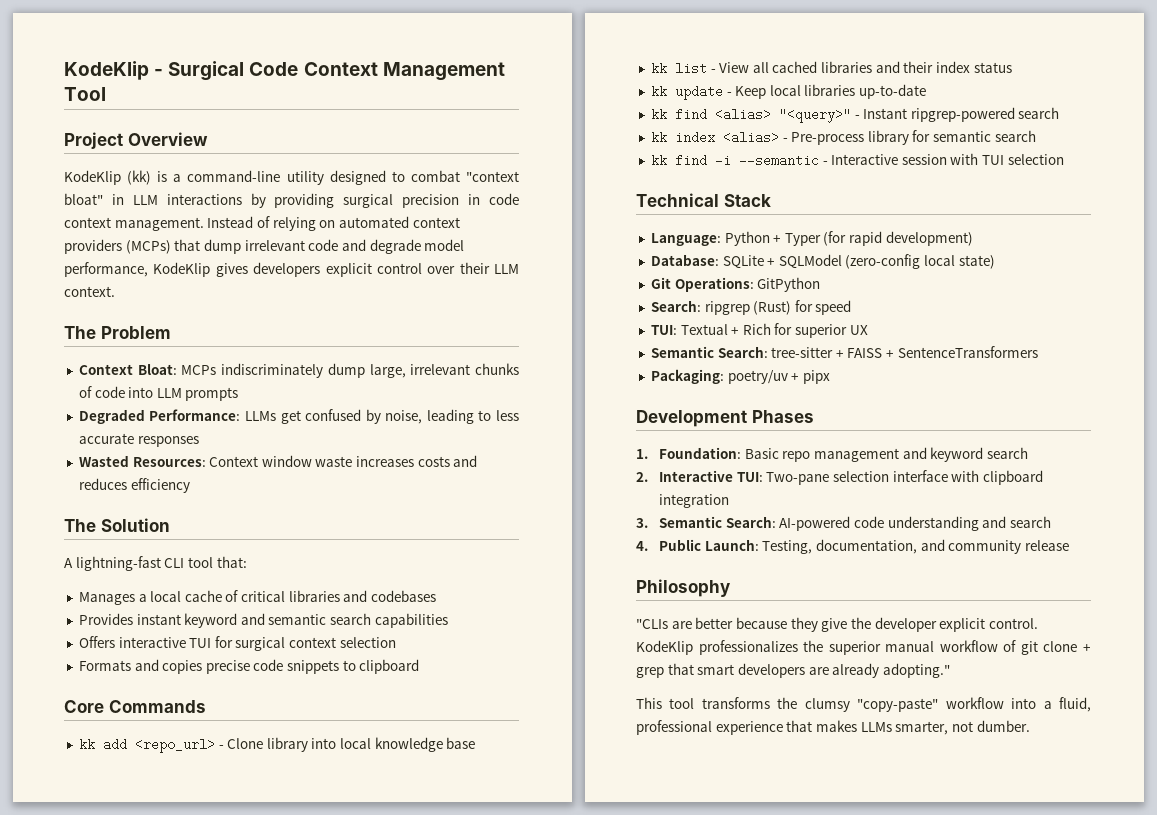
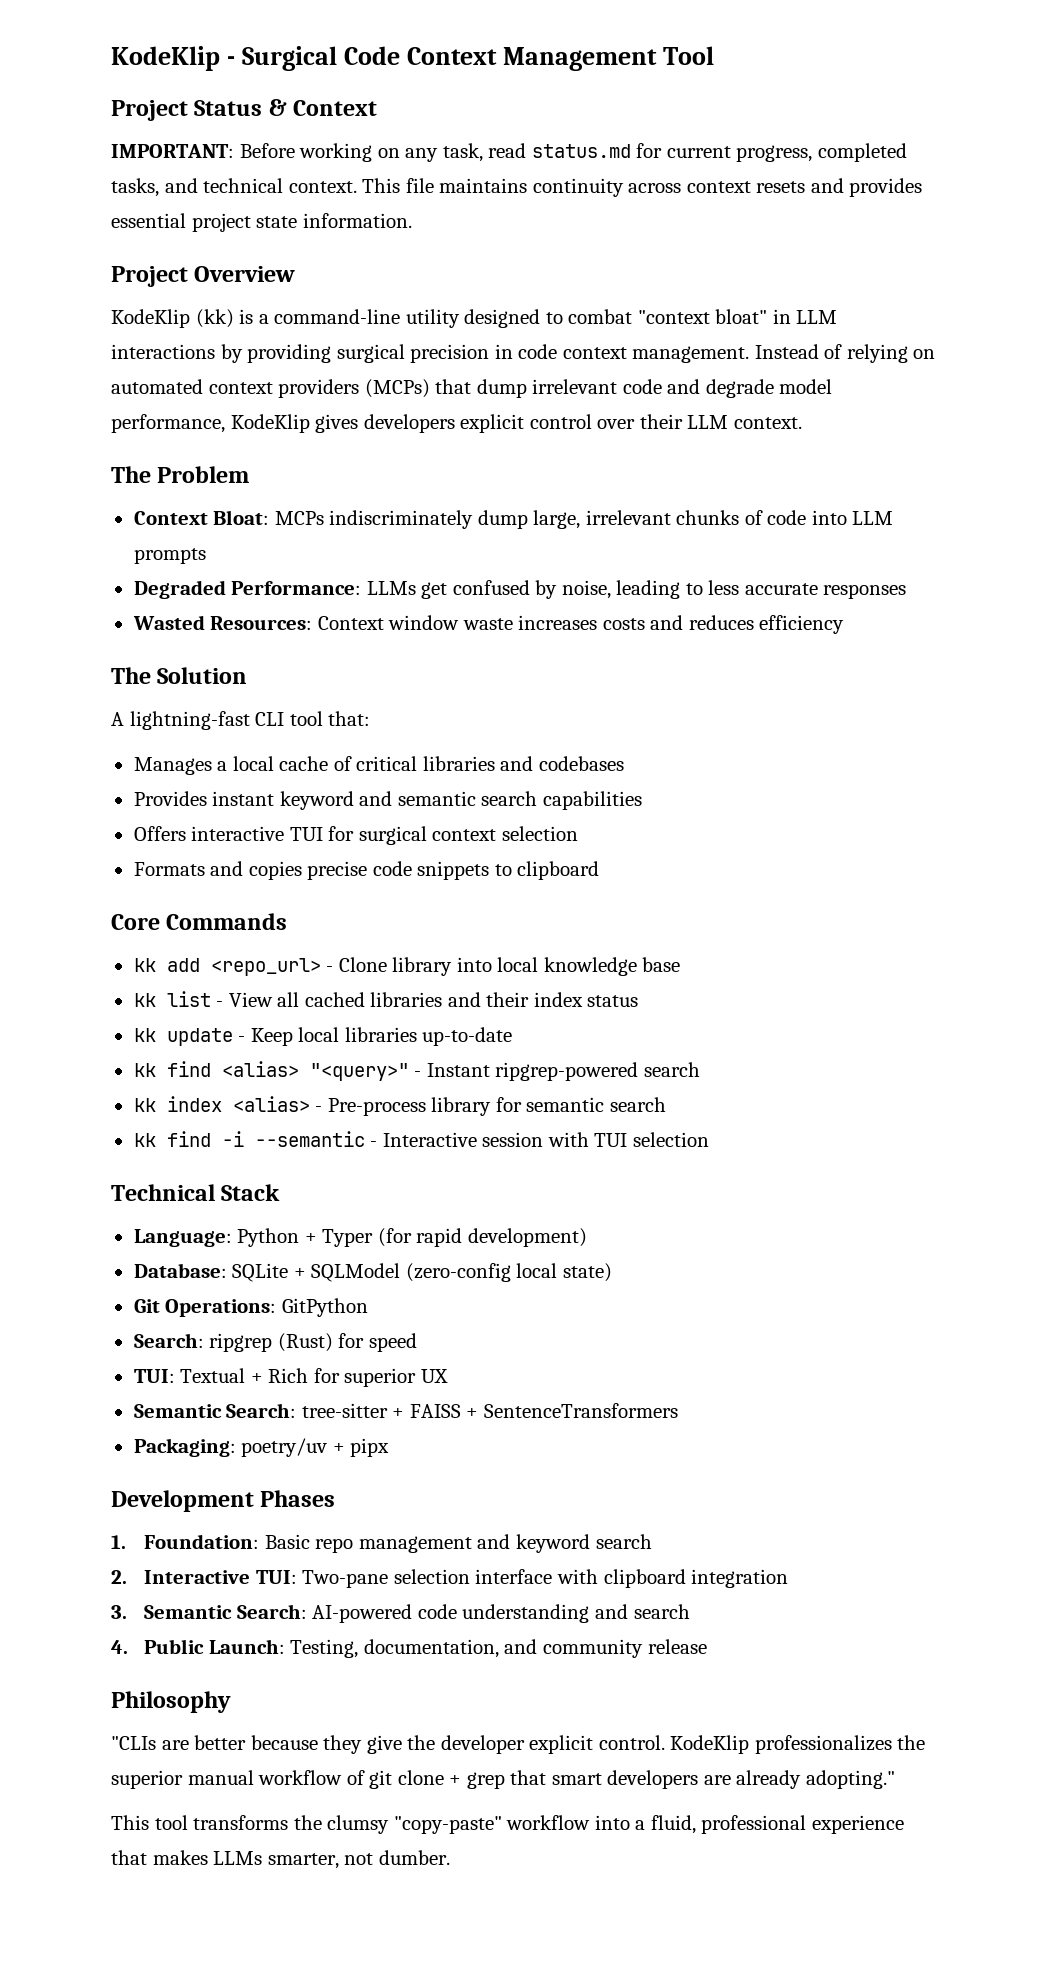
(106, 94) none -> [111,99,378,121] [111,143,907,162] [111,178,923,197] [111,213,412,232] // Project Status & Context // IMPORTANT: Before working on any task, read status.md for current progress, completed tasks, and technical context. This file maintains continuity across context resets and provides essential project state information.

